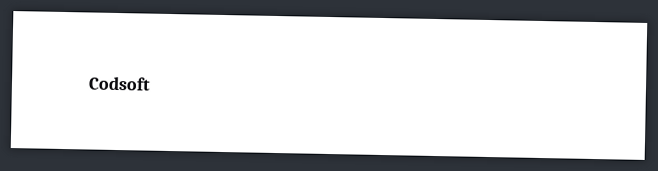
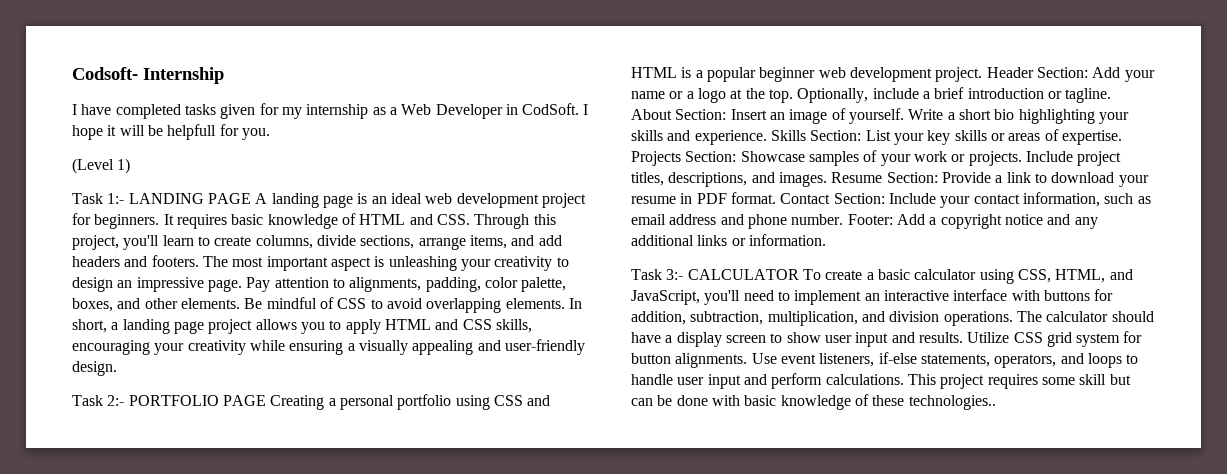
[88,76,151,91] Codsoft -> [72,67,224,84] [72,103,589,119] [72,124,270,140] [72,158,131,174] [72,193,586,208] [72,213,556,229] [72,235,562,250] [72,255,569,271] [72,277,567,292] [72,297,582,313] [72,319,532,334] [72,339,585,355] [72,361,117,376] [72,394,551,410] [631,67,1155,82] [631,87,1112,103] [631,108,1129,124] [631,129,1122,145] [631,150,1122,166] [631,172,1149,187] [631,192,1151,208] [631,214,1098,229] [631,234,826,246] [631,269,1133,284] [631,289,1114,305] [631,311,1154,326] [631,331,1143,347] [631,352,1139,368] [631,373,1131,389] [631,394,996,410] Codsoft- Internship // I have completed tasks given for my internship as a Web Developer in CodSoft. I hope it will be helpfull for you. // (Level 1) // Task 1:- LANDING PAGE A landing page is an ideal web development project for beginners. It requires basic knowledge of HTML and CSS. Through this project, you'll learn to create columns, divide sections, arrange items, and add headers and footers. The most important aspect is unleashing your creativity to design an impressive page. Pay attention to alignments, padding, color palette, boxes, and other elements. Be mindful of CSS to avoid overlapping elements. In short, a landing page project allows you to apply HTML and CSS skills, encouraging your creativity while ensuring a visually appealing and user-friendly design. // Task 2:- PORTFOLIO PAGE Creating a personal portfolio using CSS and HTML is a popular beginner web development project. Header Section: Add your name or a logo at the top. Optionally, include a brief introduction or tagline. About Section: Insert an image of yourself. Write a short bio highlighting your skills and experience. Skills Section: List your key skills or areas of expertise. Projects Section: Showcase samples of your work or projects. Include project titles, descriptions, and images. Resume Section: Provide a link to download your resume in PDF format. Contact Section: Include your contact information, such as email address and phone number. Footer: Add a copyright notice and any additional links or information. // Task 3:- CALCULATOR To create a basic calculator using CSS, HTML, and JavaScript, you'll need to implement an interactive interface with buttons for addition, subtraction, multiplication, and division operations. The calculator should have a display screen to show user input and results. Utilize CSS grid system for button alignments. Use event listeners, if-else statements, operators, and loops to handle user input and perform calculations. This project requires some skill but can be done with basic knowledge of these technologies..

